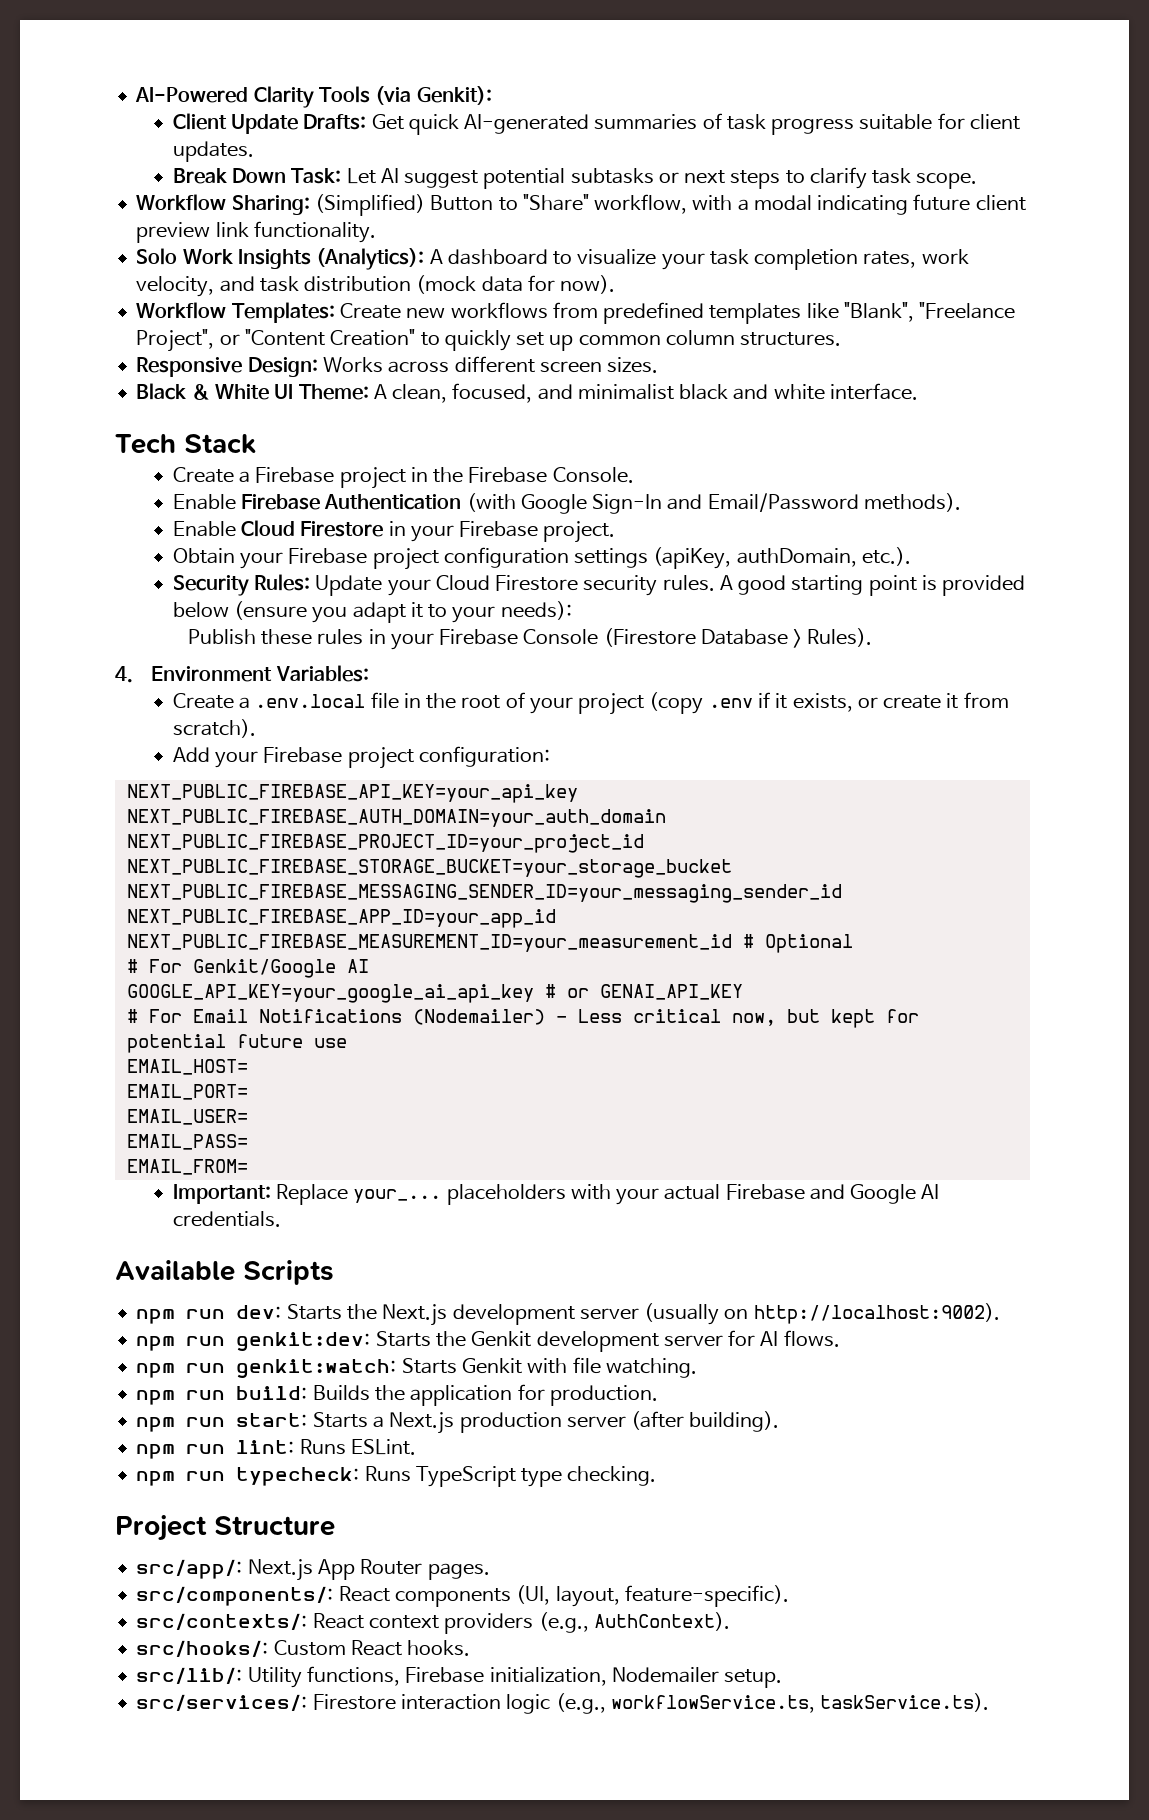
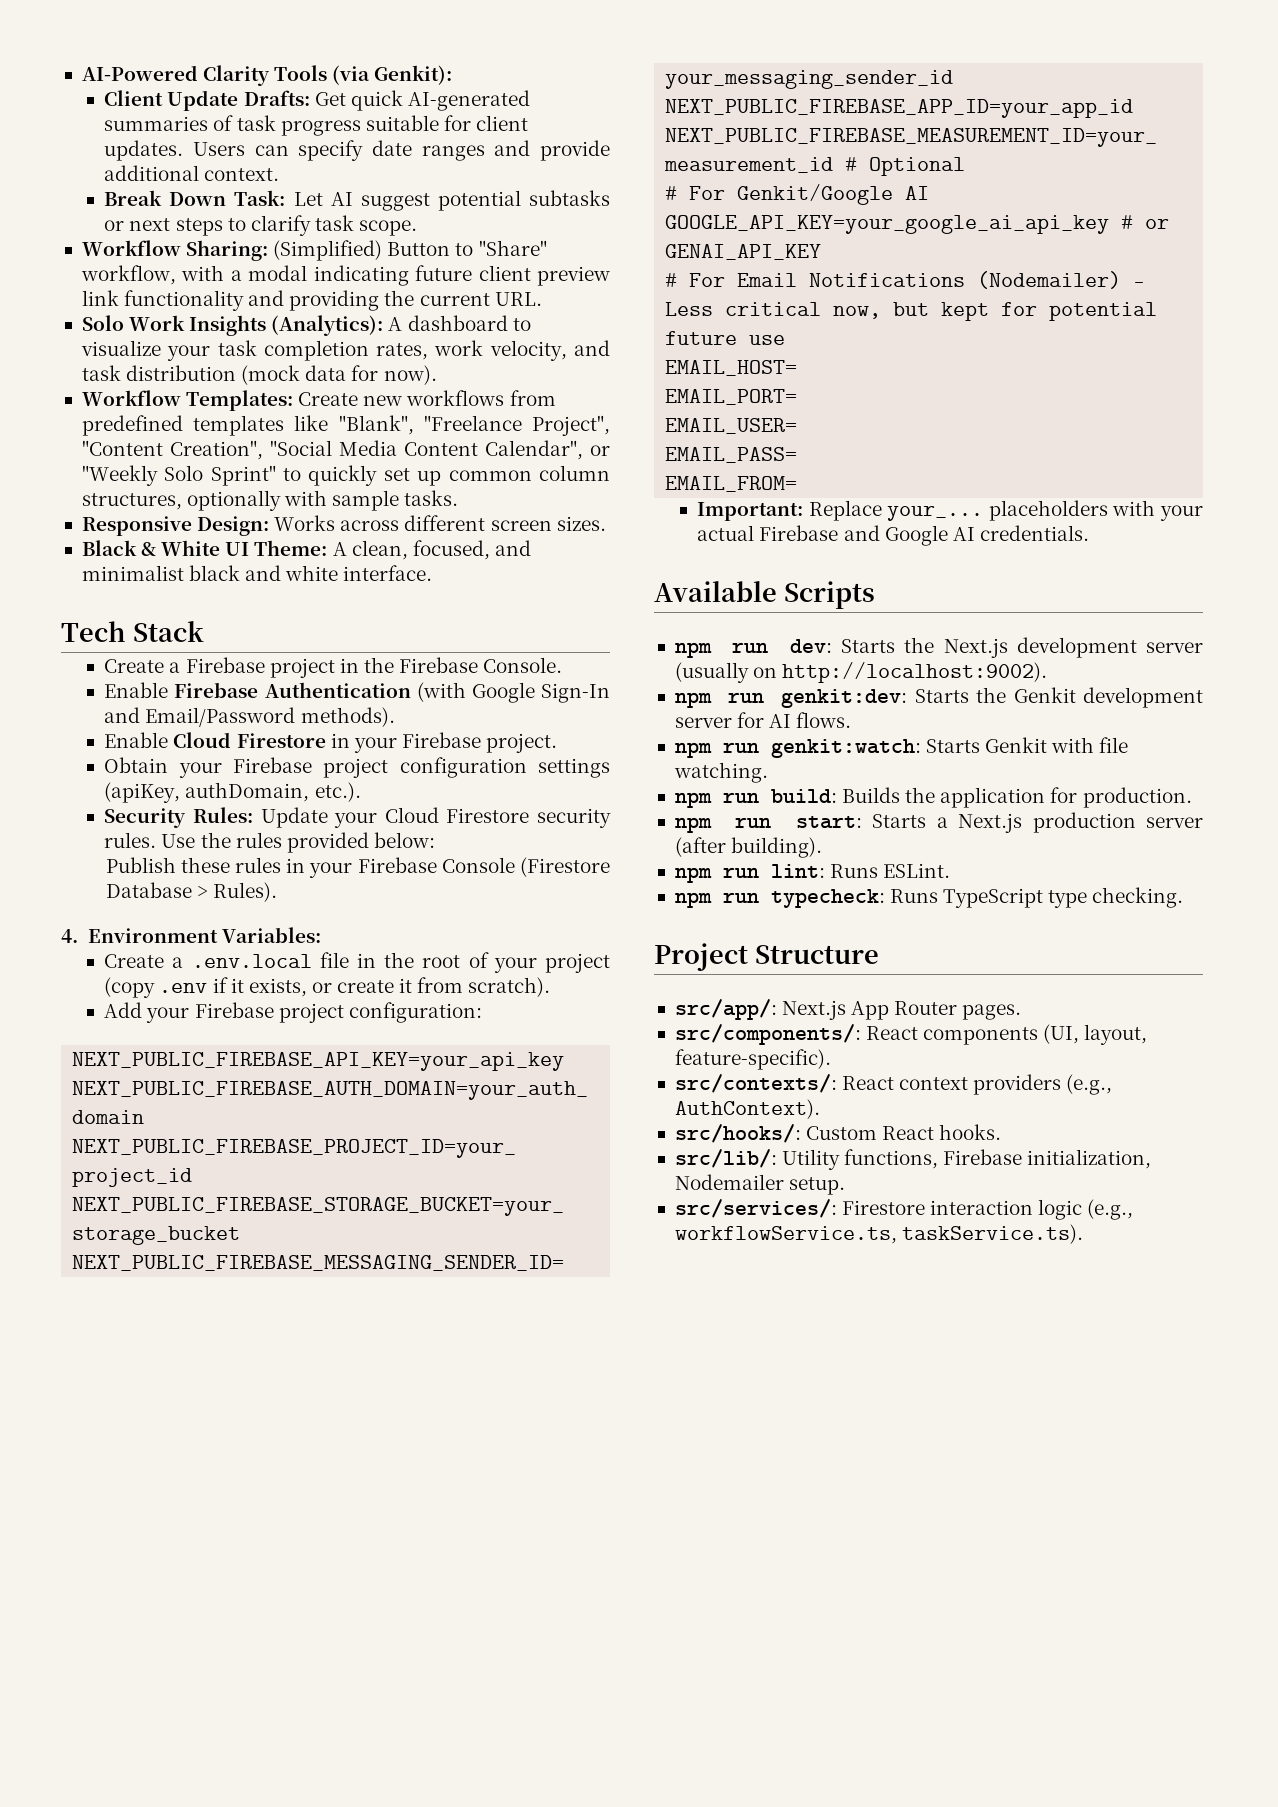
(254, 151) none -> [192,140,611,161] [104,165,280,181] Users can specify date ranges and provide additional context.
[253,221,376,243] functionality. -> [124,290,542,311] functionality and providing the current URL.
[219,329,416,346] or "Content Creation" -> [81,440,610,460] [81,465,276,486] "Content Creation", "Social Media Content Calendar", or "Weekly Solo Sprint"
[740,332,842,346] structures. -> [81,490,459,511] structures, optionally with sample tasks.
[719,575,1026,596] [172,601,572,623] A good starting point is provided below (ensure you adapt it to your needs): -> [161,832,435,853] Use the rules provided below:

